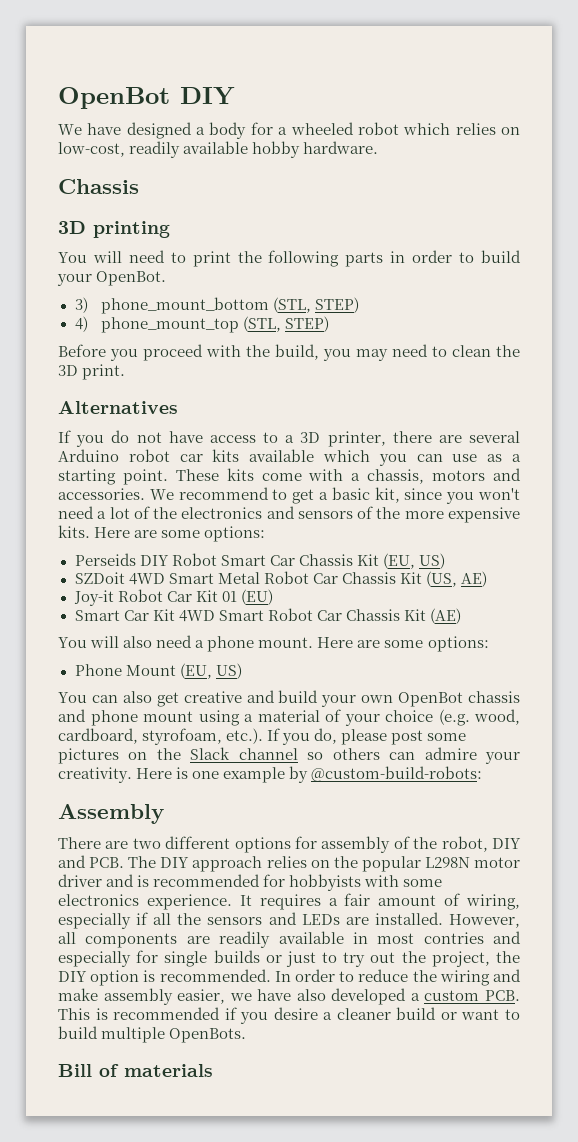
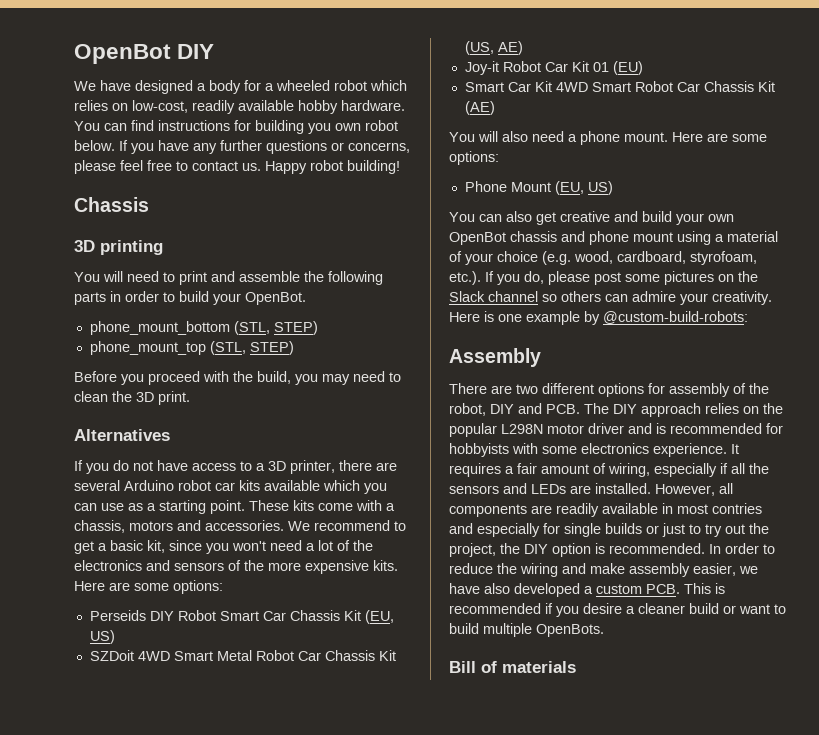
(379, 147) none -> [74,120,398,134] [74,140,410,154] [74,160,400,174] You can find instructions for building you own robot below. If you have any further questions or concerns, please feel free to contact us. Happy robot building!
(231, 259) none -> [211,271,300,282] and assemble
[74,297,88,313] 3) -> (306, 298) none
[74,316,88,332] 4) -> (318, 328) none

